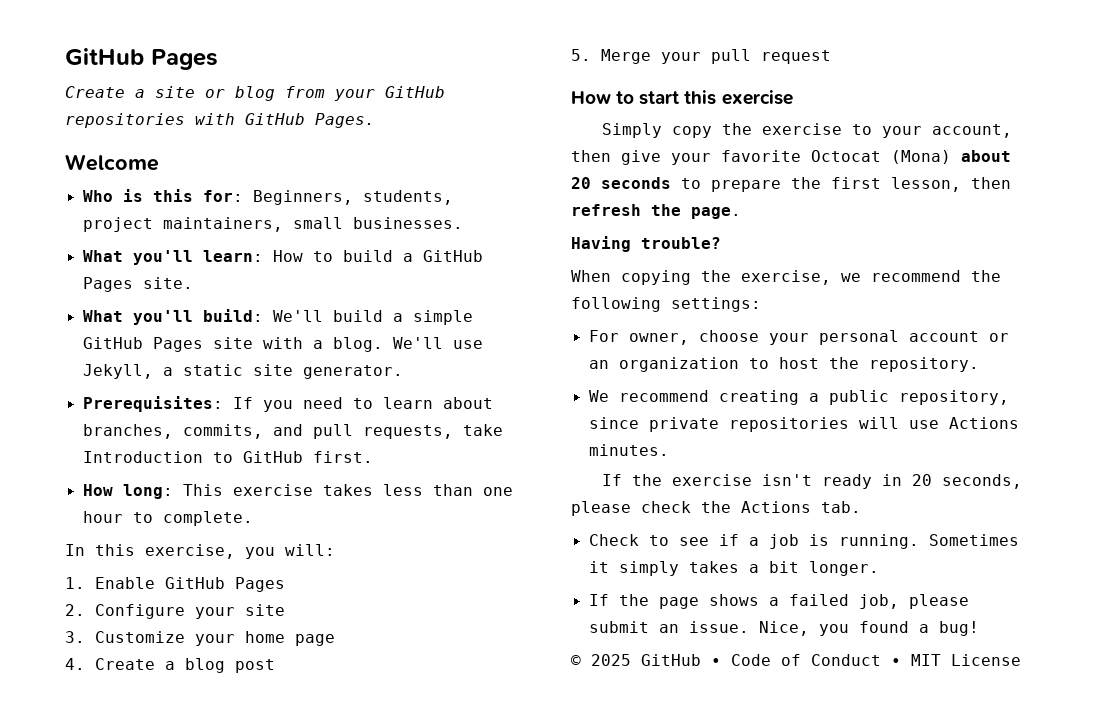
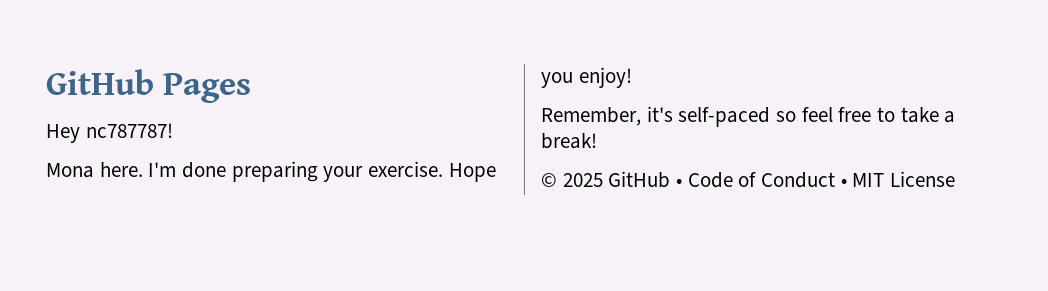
[65,48,218,70] [65,86,445,101] [65,113,375,128] [65,154,159,171] [82,189,453,205] [82,217,463,232] [82,250,483,265] [82,277,193,292] [82,309,473,325] [82,337,483,352] [82,364,403,379] [82,396,493,412] [82,424,503,439] [82,451,373,463] [82,484,513,499] [82,511,253,526] [65,544,335,559] [65,577,285,592] [65,604,285,619] [65,631,335,646] [65,658,275,673] [571,49,831,64] [571,90,793,105] [601,123,1012,138] [571,150,1011,165] [571,177,1011,192] [571,204,741,219] [571,236,721,252] [571,270,1001,285] [571,297,761,312] [588,330,1009,345] [588,357,979,372] [588,390,1009,405] [588,417,1019,432] [588,444,669,456] [601,474,1022,489] [571,501,861,516] [588,534,1019,549] [588,561,879,576] [588,594,969,609] [588,621,979,636] GitHub Pages // Create a site or blog from your GitHub repositories with GitHub Pages. // Welcome // Who is this for: Beginners, students, project maintainers, small businesses. // What you'll learn: How to build a GitHub Pages site. // What you'll build: We'll build a simple GitHub Pages site with a blog. We'll use Jekyll, a static site generator. // Prerequisites: If you need to learn about branches, commits, and pull requests, take Introduction to GitHub first. // How long: This exercise takes less than one hour to complete. // In this exercise, you will: // 1. Enable GitHub Pages // 2. Configure your site // 3. Customize your home page // 4. Create a blog post // 5. Merge your pull request // How to start this exercise // Simply copy the exercise to your account, then give your favorite Octocat (Mona) about 20 seconds to prepare the first lesson, then refresh the page. // Having trouble? // When copying the exercise, we recommend the following settings: // For owner, choose your personal account or an organization to host the repository. // We recommend creating a public repository, since private repositories will use Actions minutes. // If the exercise isn't ready in 20 seconds, please check the Actions tab. // Check to see if a job is running. Sometimes it simply takes a bit longer. // If the page shows a failed job, please submit an issue. Nice, you found a bug! -> [46,69,252,103] [46,123,173,143] [46,161,496,182] [541,67,632,88] [541,106,956,127] [541,133,597,149] GitHub Pages // Hey nc787787! // Mona here. I'm done preparing your exercise. Hope you enjoy! // Remember, it's self-paced so feel free to take a break!

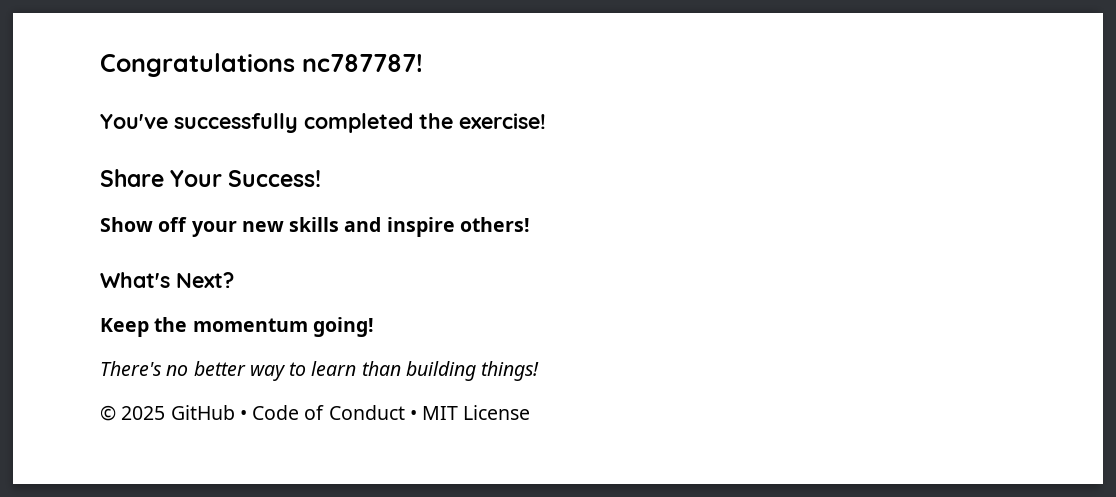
[46,69,252,103] [46,123,173,143] [46,161,496,182] [541,67,632,88] [541,106,956,127] [541,133,597,149] GitHub Pages // Hey nc787787! // Mona here. I'm done preparing your exercise. Hope you enjoy! // Remember, it's self-paced so feel free to take a break! -> [100,53,423,77] [100,113,546,133] [100,169,322,187] [100,217,530,237] [100,272,234,288] [100,317,374,337] [100,361,540,381] Congratulations nc787787! // You've successfully completed the exercise! // Share Your Success! // Show off your new skills and inspire others! // What's Next? // Keep the momentum going! // There's no better way to learn than building things!

